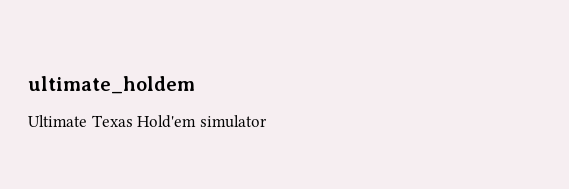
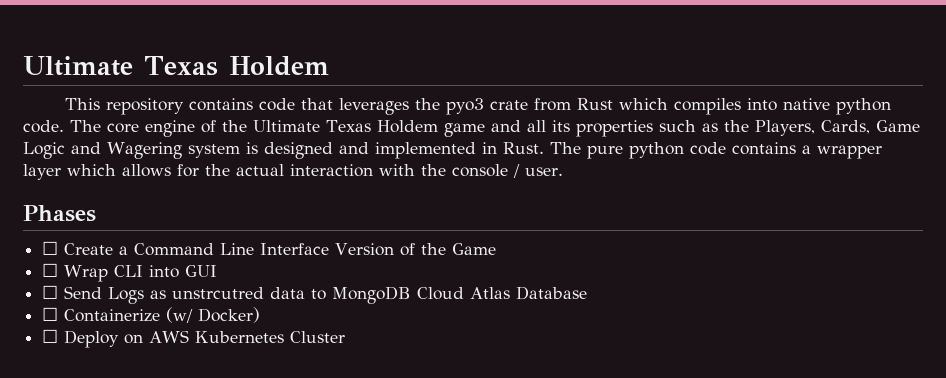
[28,76,195,94] [28,115,267,128] ultimate_holdem // Ultimate Texas Hold'em simulator -> [23,56,329,76] [64,98,891,115] [23,120,920,137] [23,142,882,159] [23,164,563,180] [23,205,96,222] [42,241,497,256] [42,263,218,282] [42,285,588,304] [42,307,261,323] [42,329,346,348] Ultimate Texas Holdem // This repository contains code that leverages the pyo3 crate from Rust which compiles into native python code. The core engine of the Ultimate Texas Holdem game and all its properties such as the Players, Cards, Game Logic and Wagering system is designed and implemented in Rust. The pure python code contains a wrapper layer which allows for the actual interaction with the console / user. // Phases // ☐ Create a Command Line Interface Version of the Game // ☐ Wrap CLI into GUI // ☐ Send Logs as unstrcutred data to MongoDB Cloud Atlas Database // ☐ Containerize (w/ Docker) // ☐ Deploy on AWS Kubernetes Cluster

